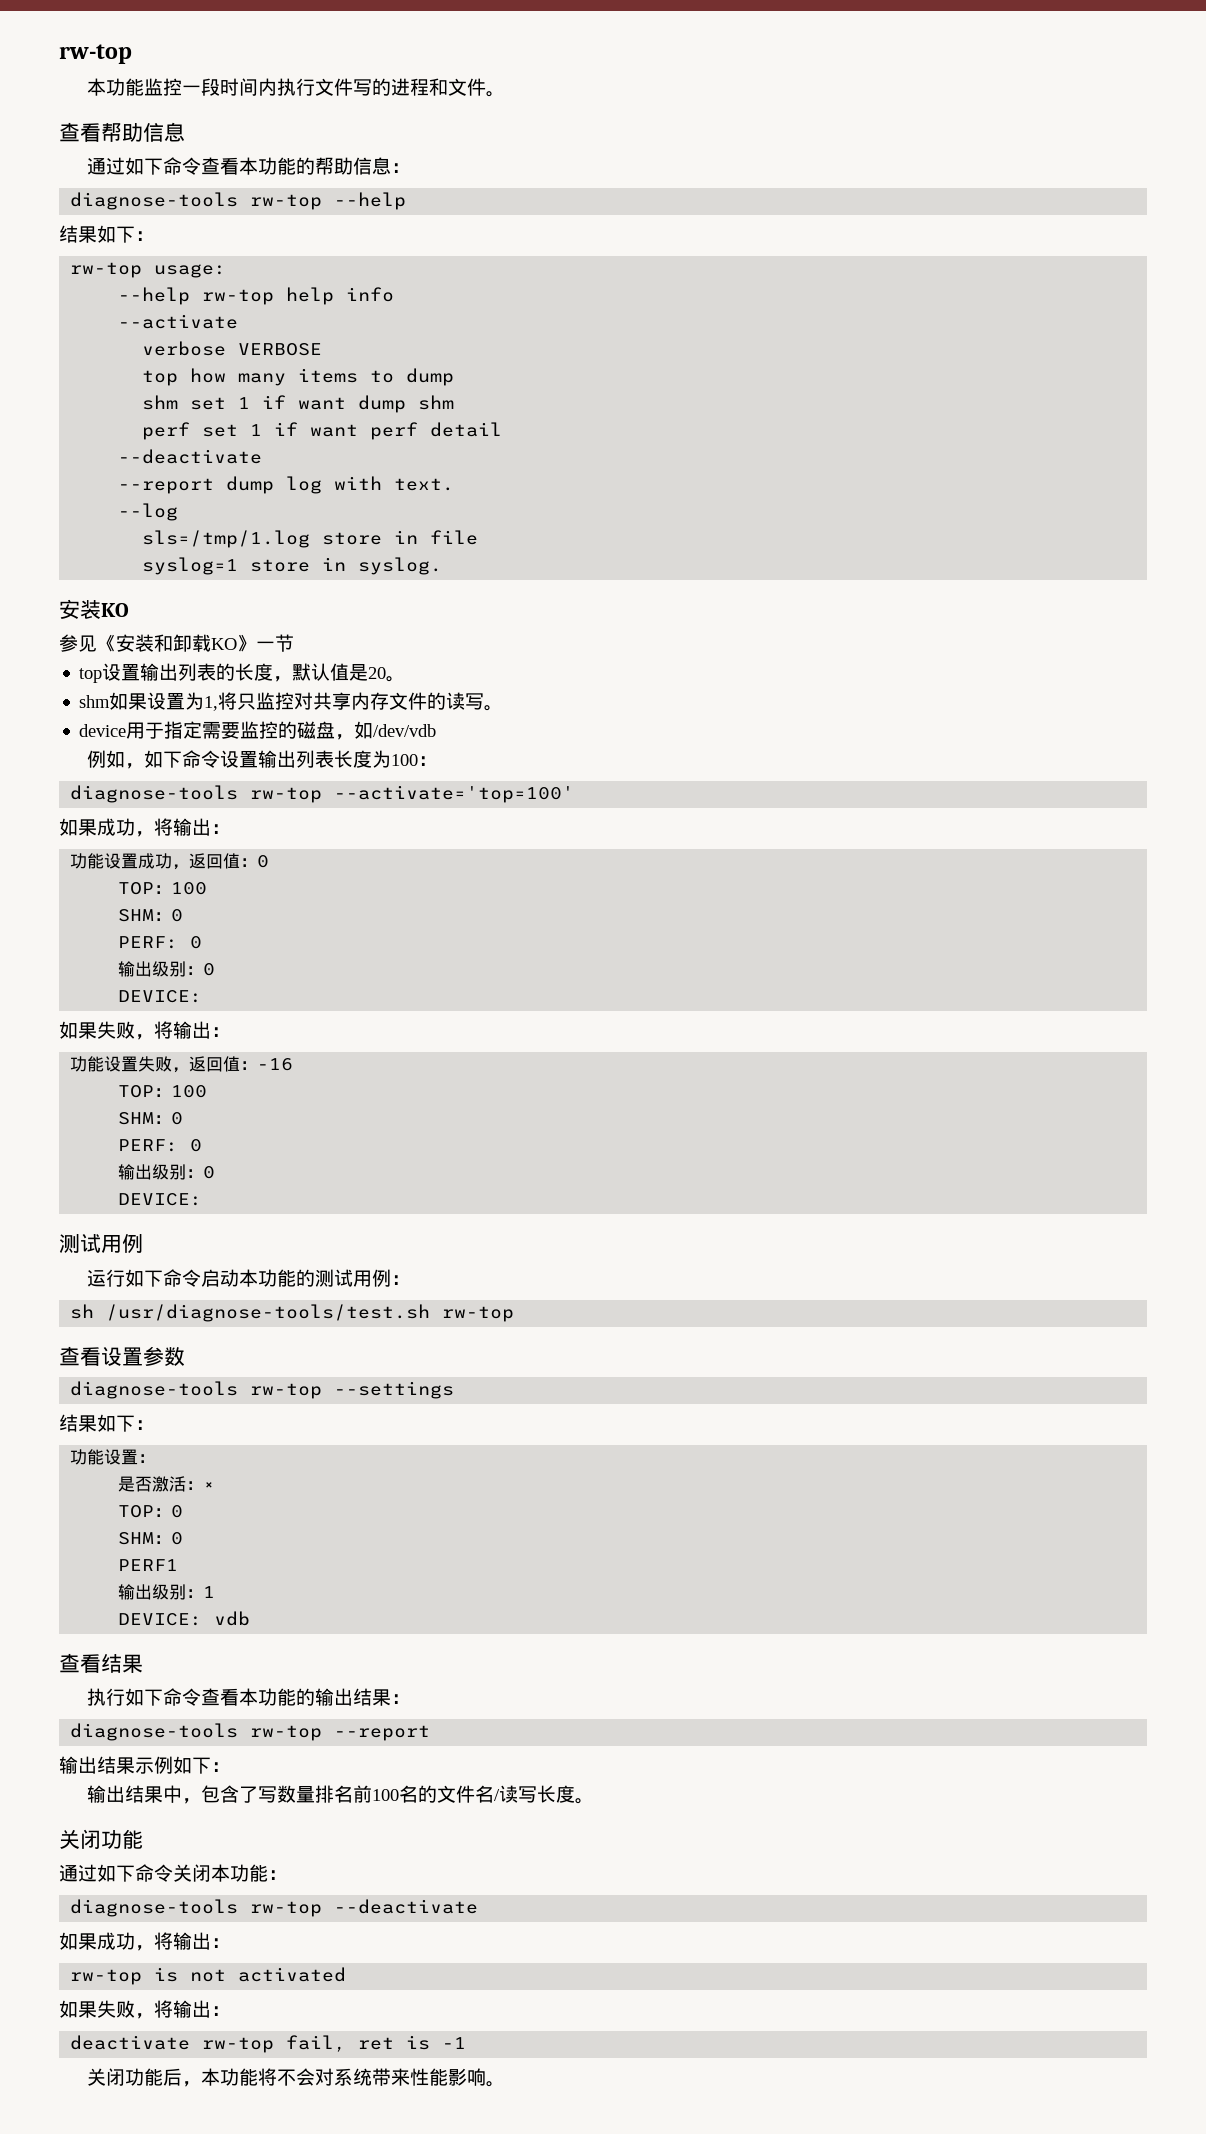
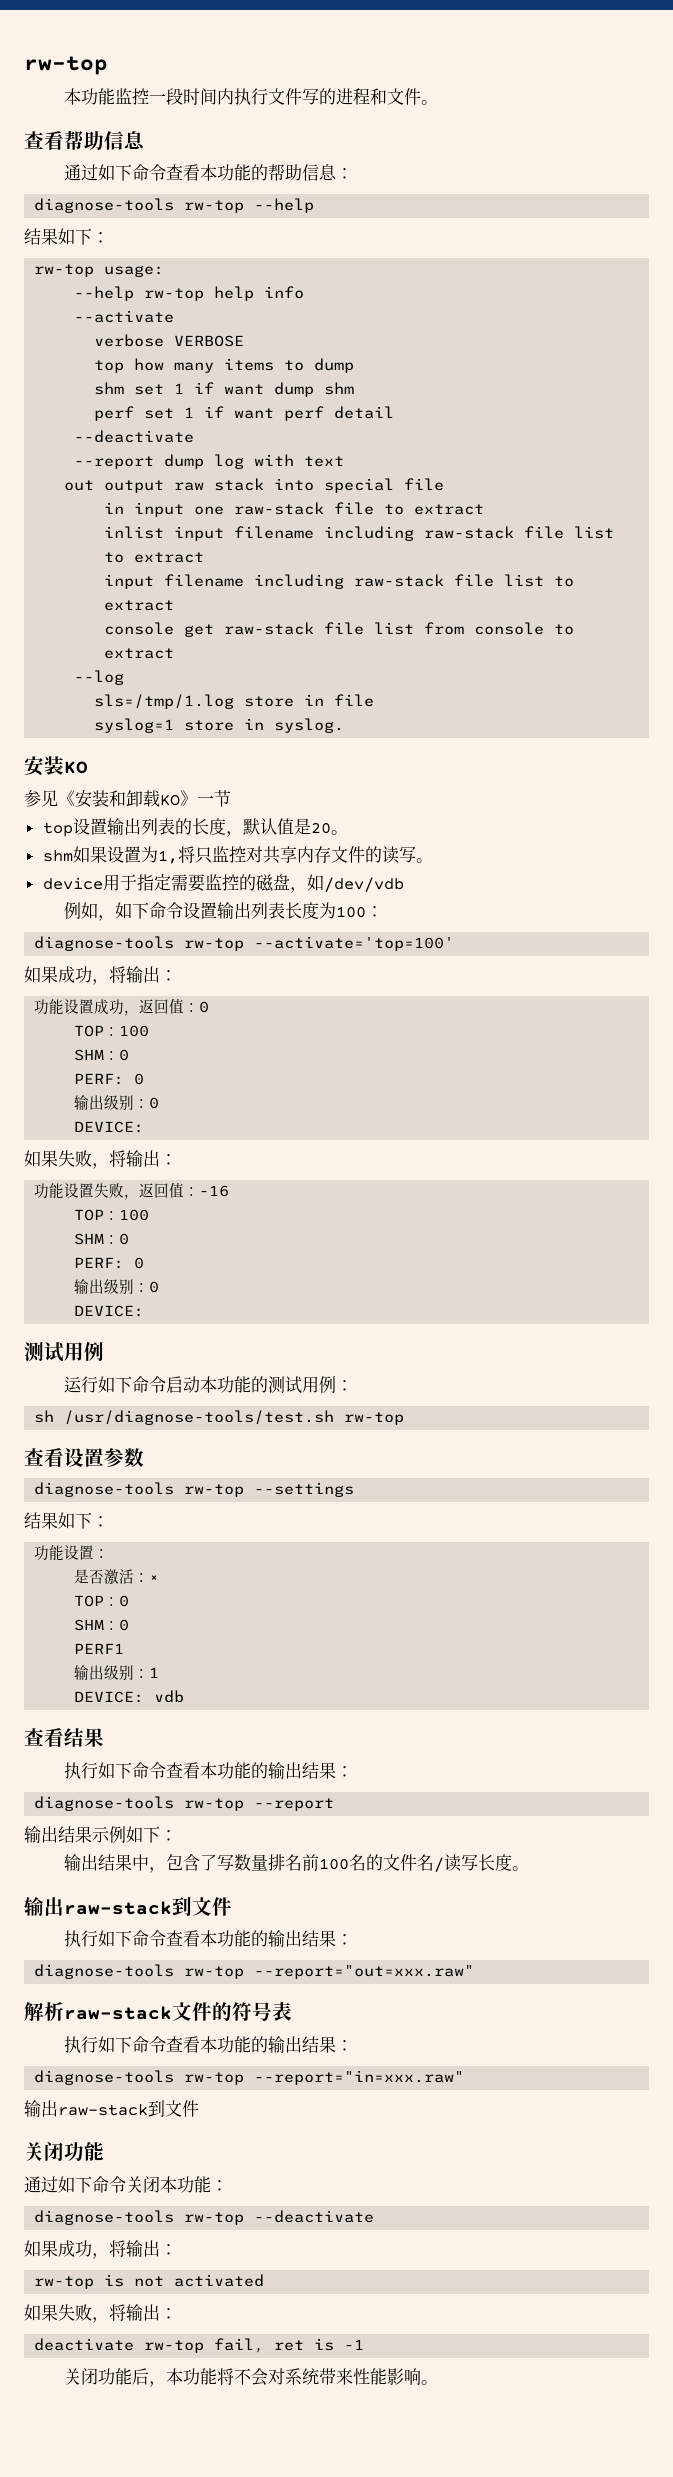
[394,478,455,491] text. -> [304,456,345,467] [64,478,445,493] [104,502,485,517] [104,526,615,541] [104,552,205,563] [104,574,575,589] [104,600,175,611] [104,622,575,637] [104,648,175,659] text // out output raw stack into special file // in input one raw-stack file to extract // inlist input filename including raw-stack file list to extract // input filename including raw-stack file list to extract // console get raw-stack file list from console to extract
(594, 1801) none -> [24,1896,232,1916] [64,1930,354,1947] [34,1964,475,1979] [24,2002,292,2021] [64,2036,354,2053] [34,2070,465,2085] [24,2100,199,2117] // 输出raw-stack到文件 // 执行如下命令查看本功能的输出结果： // diagnose-tools rw-top --report="out=xxx.raw" // 解析raw-stack文件的符号表 // 执行如下命令查看本功能的输出结果： // diagnose-tools rw-top --report="in=xxx.raw" // 输出raw-stack到文件

